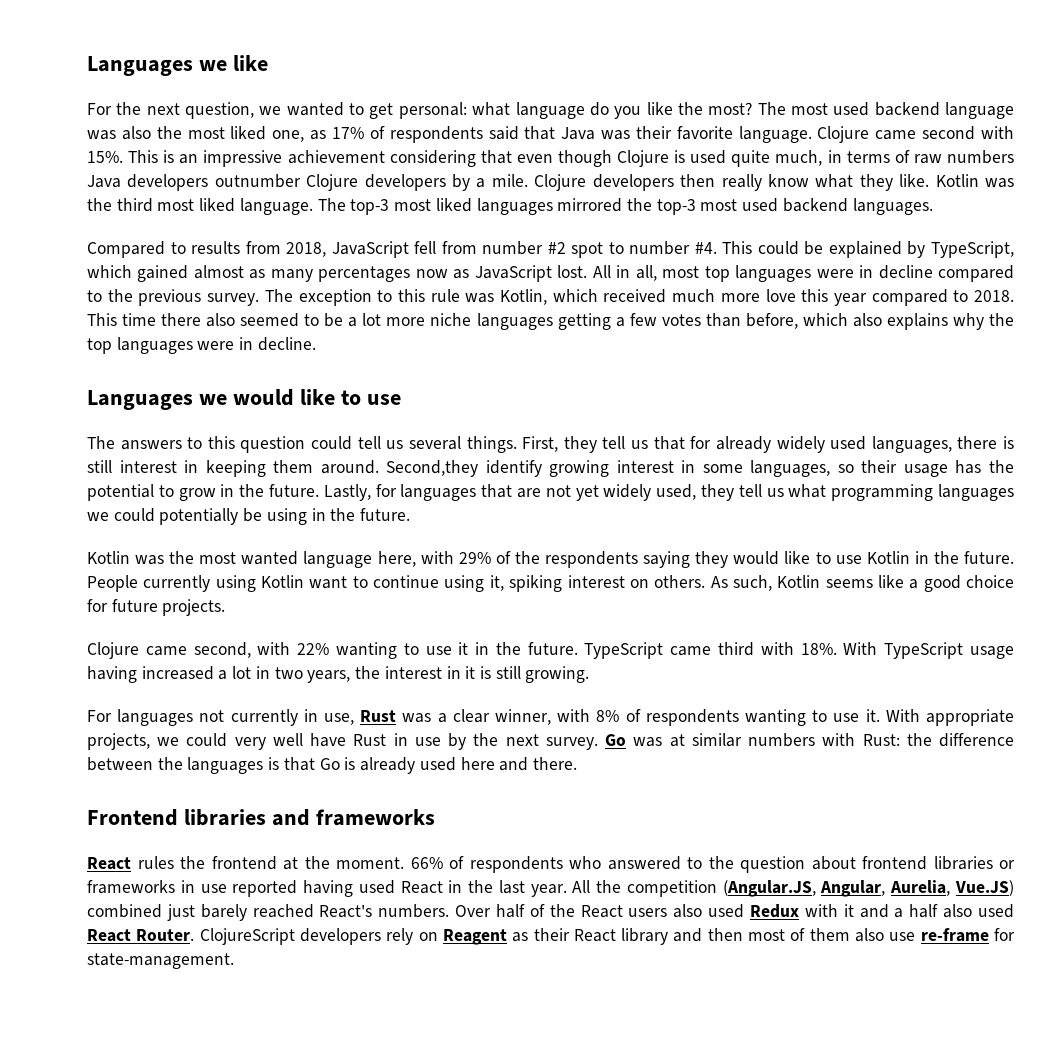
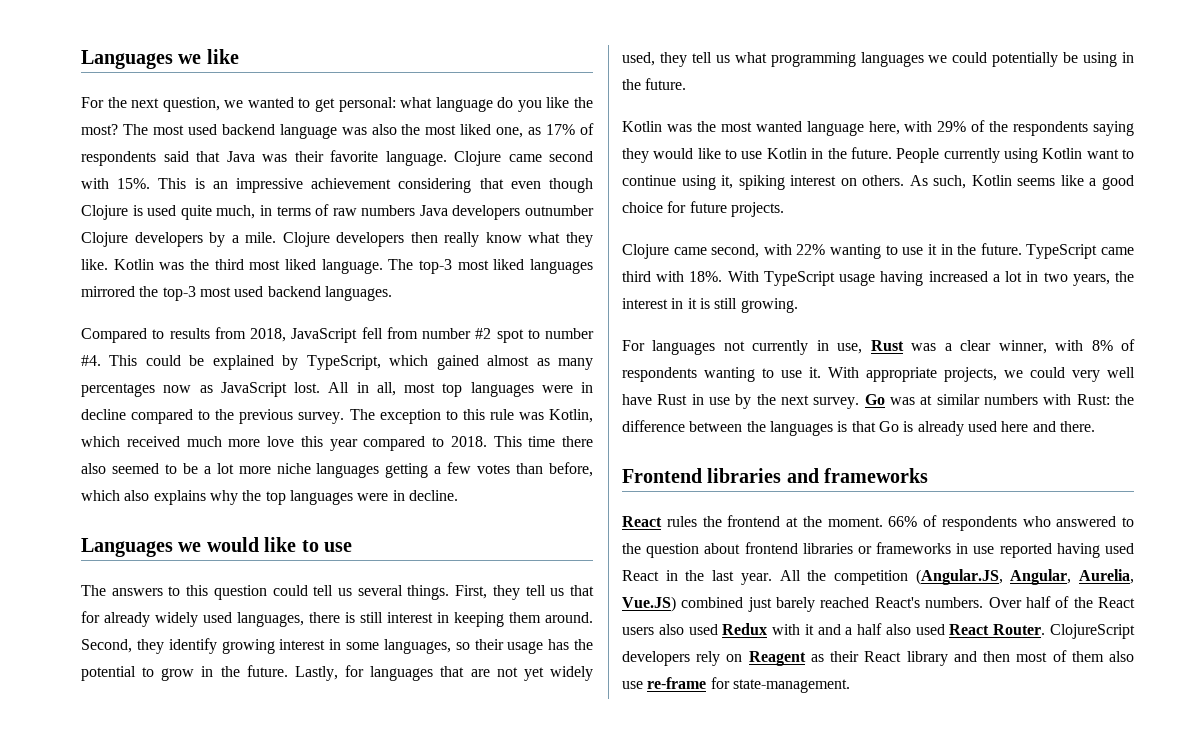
[386,460,479,477] Second,they -> [81,639,164,654] Second, they

